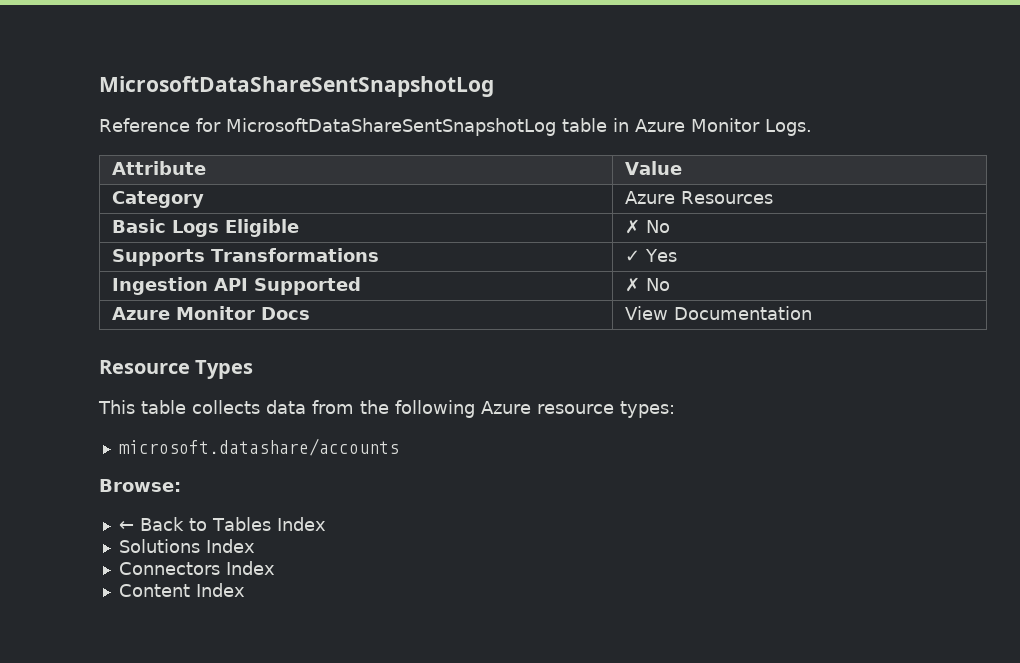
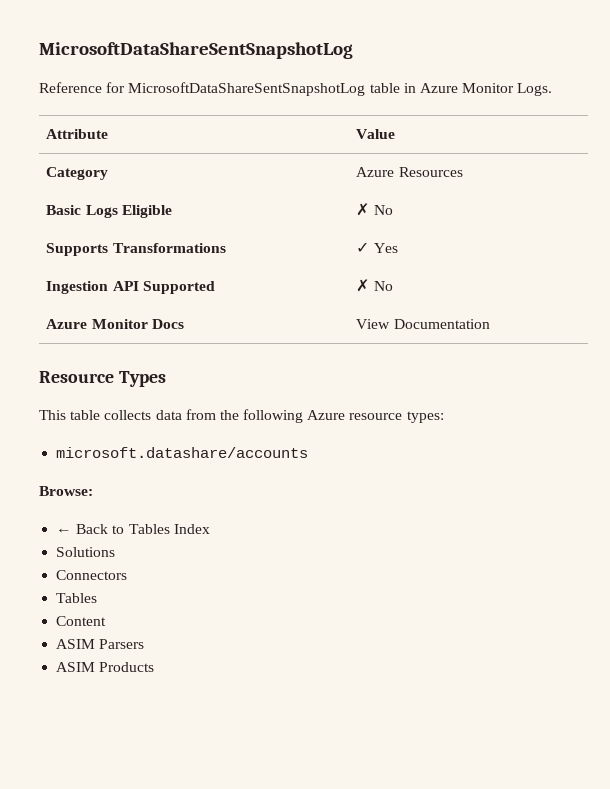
[205,539,255,553] Index -> (116, 552) none
[225,561,275,575] Index -> [56,593,98,603] // Tables
[195,583,245,597] Index -> [56,639,145,649] [56,662,155,672] // ASIM Parsers // ASIM Products

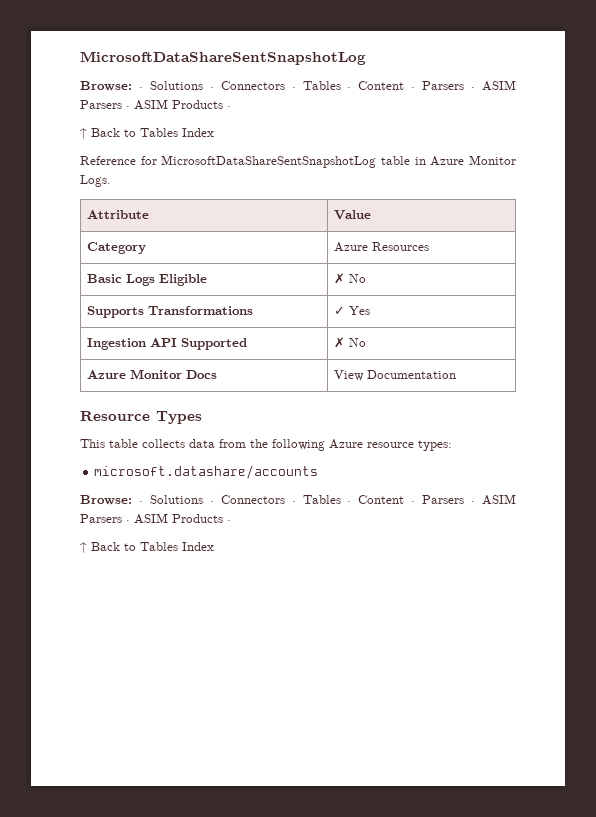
[39,42,353,59] MicrosoftDataShareSentSnapshotLog -> [80,51,366,65] [80,80,517,91] [80,99,231,110] [80,128,214,139] MicrosoftDataShareSentSnapshotLog // Browse: · Solutions · Connectors · Tables · Content · Parsers · ASIM Parsers · ASIM Products · // ↑ Back to Tables Index
[56,524,210,534] [56,547,116,557] [56,570,128,580] [56,593,98,603] [56,616,107,626] [56,639,145,649] [56,662,155,672] // ← Back to Tables Index // Solutions // Connectors // Tables // Content // ASIM Parsers // ASIM Products -> [138,494,517,505] [80,513,231,524] [80,542,214,553] · Solutions · Connectors · Tables · Content · Parsers · ASIM Parsers · ASIM Products · // ↑ Back to Tables Index

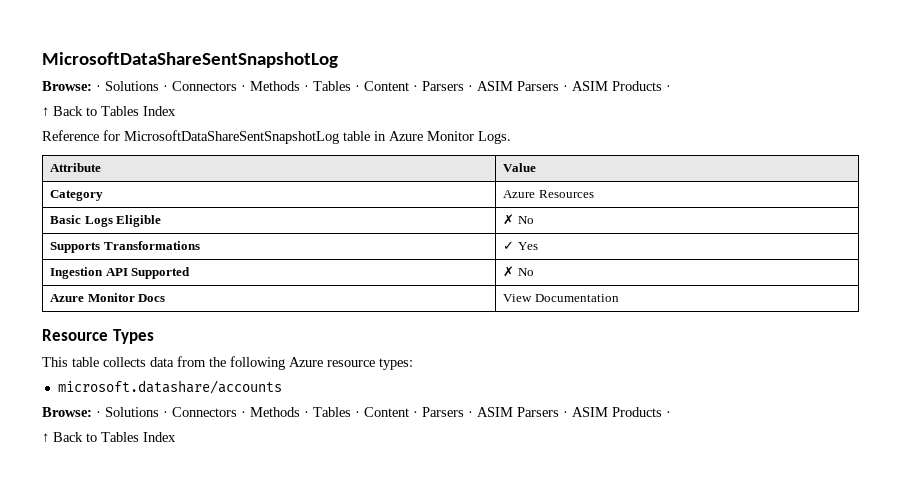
(296, 88) none -> [250,81,309,91] Methods ·
(296, 502) none -> [250,407,309,417] Methods ·

